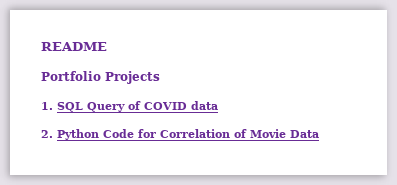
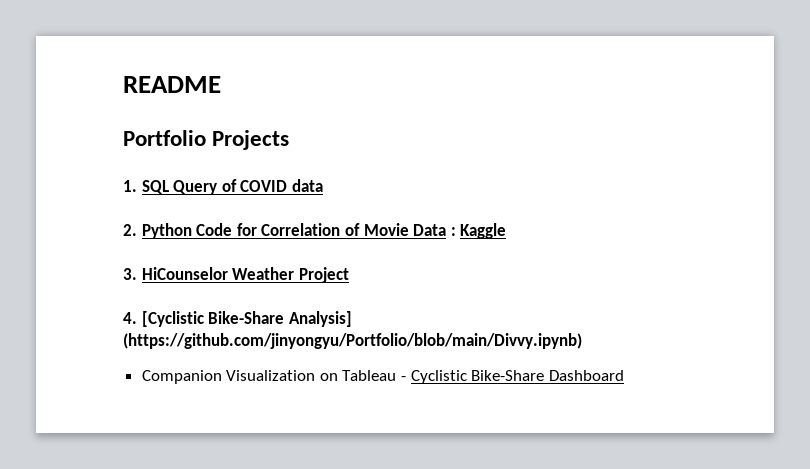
(319, 134) none -> [450,223,507,239] [123,267,349,283] [123,311,352,327] [123,333,582,349] [141,370,624,384] : Kaggle // 3. HiCounselor Weather Project // 4. [Cyclistic Bike-Share Analysis] (https://github.com/jinyongyu/Portfolio/blob/main/Divvy.ipynb) // Companion Visualization on Tableau - Cyclistic Bike-Share Dashboard

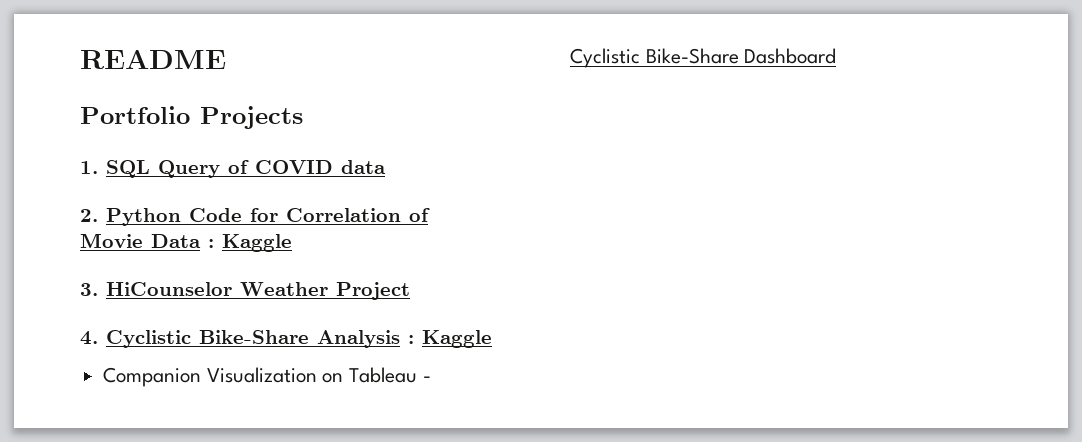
[141,311,352,327] [123,333,582,349] [Cyclistic Bike-Share Analysis] (https://github.com/jinyongyu/Portfolio/blob/main/Divvy.ipynb) -> [106,330,492,348] Cyclistic Bike-Share Analysis : Kaggle

